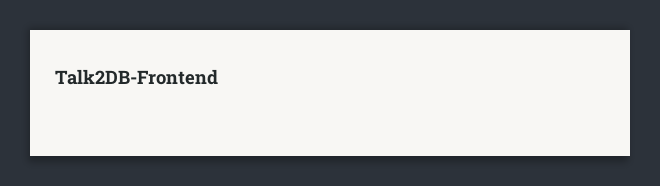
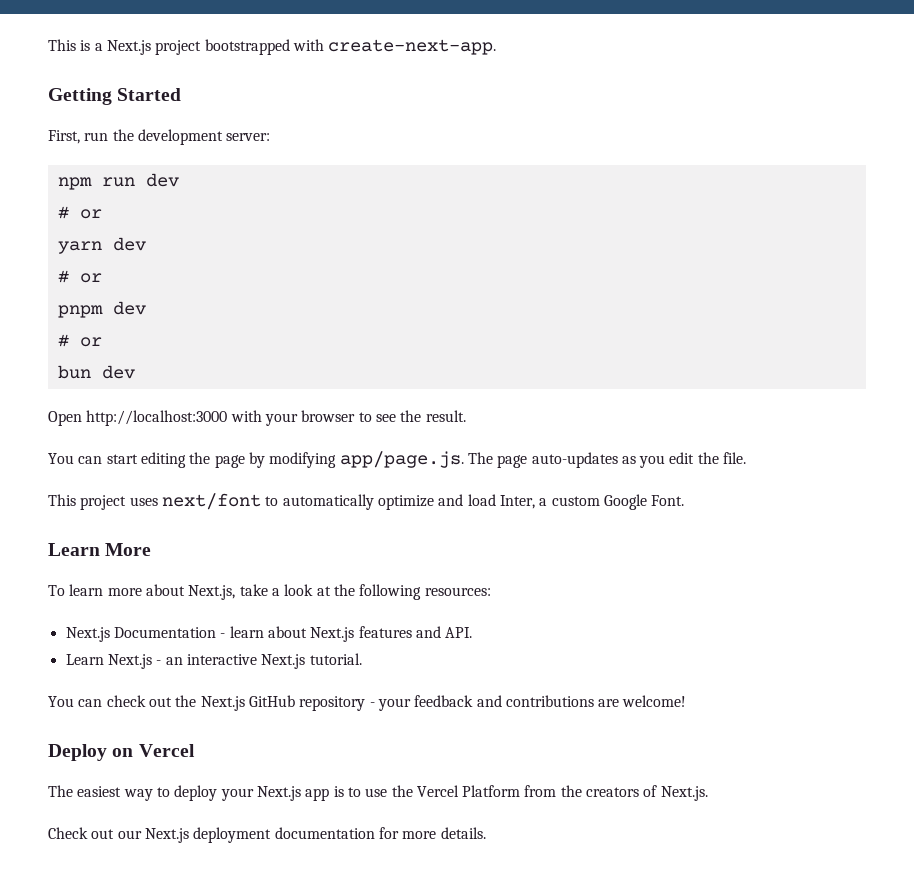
[55,69,218,85] Talk2DB-Frontend -> [48,39,497,55] [48,88,182,105] [48,129,271,145] [57,173,179,190] [57,206,102,219] [57,237,146,254] [57,270,102,283] [57,301,146,318] [57,334,102,347] [57,365,135,379] [48,410,466,426] [48,451,747,468] [48,493,685,510] [48,543,152,556] [48,584,491,600] [65,626,473,642] [65,653,362,669] [48,695,687,711] [48,744,195,761] [48,785,708,801] [48,827,486,843] This is a Next.js project bootstrapped with create-next-app. // Getting Started // First, run the development server: // npm run dev // # or // yarn dev // # or // pnpm dev // # or // bun dev // Open http://localhost:3000 with your browser to see the result. // You can start editing the page by modifying app/page.js. The page auto-updates as you edit the file. // This project uses next/font to automatically optimize and load Inter, a custom Google Font. // Learn More // To learn more about Next.js, take a look at the following resources: // Next.js Documentation - learn about Next.js features and API. // Learn Next.js - an interactive Next.js tutorial. // You can check out the Next.js GitHub repository - your feedback and contributions are welcome! // Deploy on Vercel // The easiest way to deploy your Next.js app is to use the Vercel Platform from the creators of Next.js. // Check out our Next.js deployment documentation for more details.

